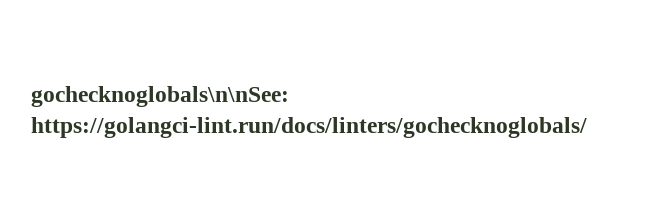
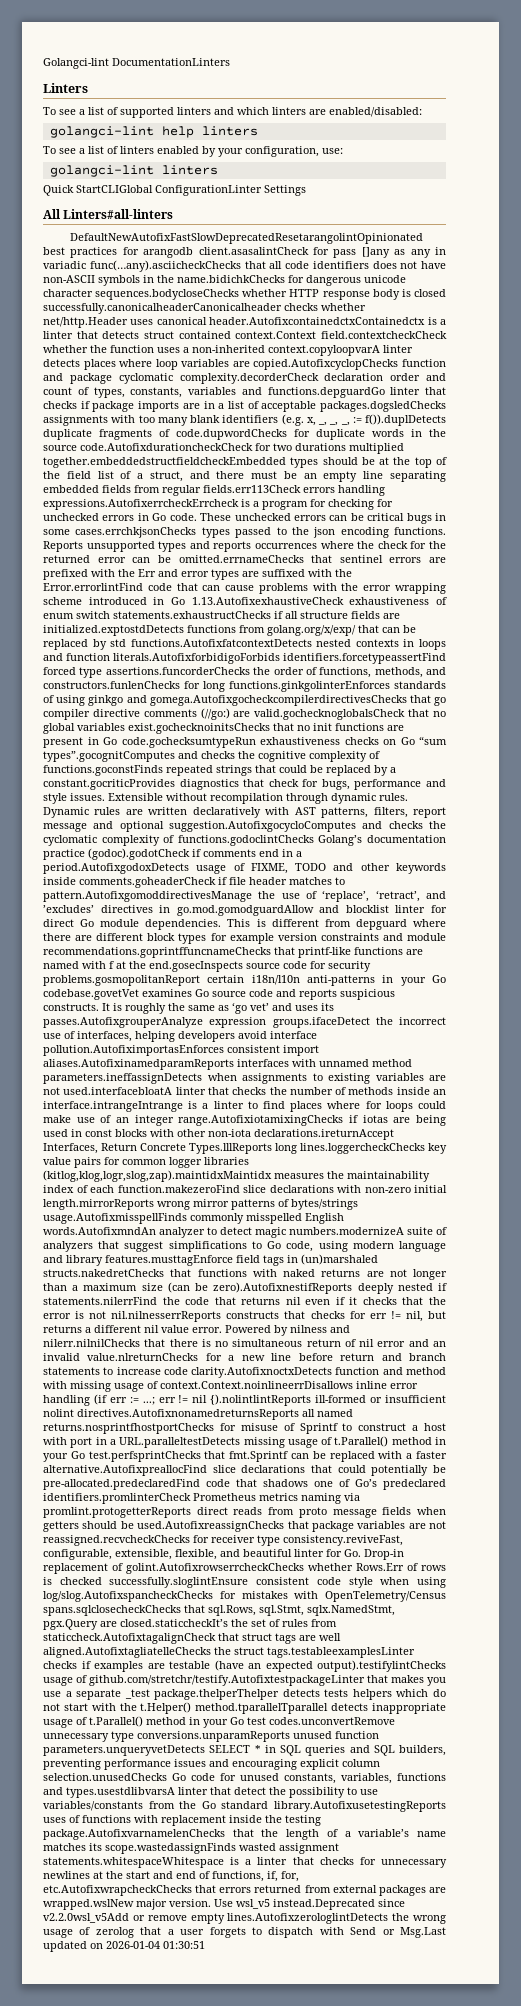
[31,86,289,107] [31,117,587,138] gochecknoglobals\n\nSee: https://golangci-lint.run/docs/linters/gochecknoglobals/ -> [43,58,230,69] [43,83,88,93] [43,107,422,118] [49,126,258,138] [43,146,343,157] [49,165,218,177] [43,185,306,196] [43,209,174,219] [70,233,424,244] [43,247,446,258] [43,260,446,272] [43,275,406,286] [43,289,447,300] [43,303,366,314] [43,317,446,328] [43,331,447,339] [43,345,413,356] [43,359,446,370] [43,373,446,384] [43,387,446,398] [43,401,446,412] [43,414,446,426] [43,429,446,440] [43,443,404,454] [43,457,447,468] [43,471,447,482] [43,485,385,496] [43,499,393,510] [43,513,447,524] [43,527,446,538] [43,541,447,552] [43,555,446,563] [43,569,352,580] [43,583,446,594] [43,597,447,605] [43,611,400,619] [43,625,416,636] [43,639,446,650] [43,653,446,664] [43,667,446,678] [43,681,446,692] [43,695,447,706] [43,708,446,720] [43,723,404,734] [43,736,447,748] [43,751,380,762] [43,765,396,776] [43,779,446,790] [43,793,408,804] [43,807,447,818] [43,821,446,832] [43,835,446,846] [43,848,302,860] [43,863,446,874] [43,877,345,888] [43,890,446,902] [43,905,447,916] [43,919,446,930] [43,933,447,944] [43,947,423,958] [43,961,371,972] [43,975,446,986] [43,989,395,1000] [43,1002,334,1014] [43,1017,446,1028] [43,1031,317,1042] [43,1045,319,1056] [43,1059,412,1070] [43,1073,446,1084] [43,1087,447,1095] [43,1101,446,1112] [43,1115,447,1126] [43,1129,394,1140] [43,1143,447,1154] [43,1157,249,1168] [43,1170,430,1182] [43,1185,447,1193] [43,1199,358,1210] [43,1213,344,1224] [43,1227,447,1238] [43,1241,447,1252] [43,1254,378,1266] [43,1269,447,1280] [43,1282,448,1294] [43,1297,447,1305] [43,1311,446,1322] [43,1325,350,1336] [43,1339,446,1347] [43,1353,447,1361] [43,1367,446,1378] [43,1381,418,1392] [43,1394,447,1406] [43,1409,353,1420] [43,1423,446,1434] [43,1436,447,1448] [43,1451,448,1462] [43,1465,447,1476] [43,1479,446,1490] [43,1493,360,1504] [43,1507,447,1518] [43,1521,446,1532] [43,1535,403,1546] [43,1549,404,1560] [43,1563,446,1574] [43,1577,447,1588] [43,1591,446,1602] [43,1605,395,1616] [43,1619,337,1630] [43,1633,341,1644] [43,1647,415,1658] [43,1660,446,1672] [43,1675,446,1686] [43,1689,446,1700] [43,1702,446,1714] [43,1716,395,1728] [43,1731,379,1742] [43,1745,446,1756] [43,1759,380,1770] [43,1773,446,1784] [43,1787,378,1798] [43,1801,446,1812] [43,1815,321,1826] [43,1829,447,1840] [43,1843,339,1854] [43,1857,448,1868] [43,1871,299,1882] [43,1885,447,1896] [43,1899,405,1910] [43,1913,446,1924] [43,1927,447,1938] [43,1941,205,1952] Golangci-lint DocumentationLinters // Linters // To see a list of supported linters and which linters are enabled/disabled: // golangci-lint help linters // To see a list of linters enabled by your configuration, use: // golangci-lint linters // Quick StartCLIGlobal ConfigurationLinter Settings // All Linters#all-linters // DefaultNewAutofixFastSlowDeprecatedResetarangolintOpinionated best practices for arangodb client.asasalintCheck for pass []any as any in variadic func(…any).asciicheckChecks that all code identifiers does not have non-ASCII symbols in the name.bidichkChecks for dangerous unicode character sequences.bodycloseChecks whether HTTP response body is closed successfully.canonicalheaderCanonicalheader checks whether net/http.Header uses canonical header.AutofixcontainedctxContainedctx is a linter that detects struct contained context.Context field.contextcheckCheck whether the function uses a non-inherited context.copyloopvarA linter detects places where loop variables are copied.AutofixcyclopChecks function and package cyclomatic complexity.decorderCheck declaration order and count of types, constants, variables and functions.depguardGo linter that checks if package imports are in a list of acceptable packages.dogsledChecks assignments with too many blank identifiers (e.g. x, _, _, _, := f()).duplDetects duplicate fragments of code.dupwordChecks for duplicate words in the source code.AutofixdurationcheckCheck for two durations multiplied together.embeddedstructfieldcheckEmbedded types should be at the top of the field list of a struct, and there must be an empty line separating embedded fields from regular fields.err113Check errors handling expressions.AutofixerrcheckErrcheck is a program for checking for unchecked errors in Go code. These unchecked errors can be critical bugs in some cases.errchkjsonChecks types passed to the json encoding functions. Reports unsupported types and reports occurrences where the check for the returned error can be omitted.errnameChecks that sentinel errors are prefixed with the Err and error types are suffixed with the Error.errorlintFind code that can cause problems with the error wrapping scheme introduced in Go 1.13.AutofixexhaustiveCheck exhaustiveness of enum switch statements.exhaustructChecks if all structure fields are initialized.exptostdDetects functions from golang.org/x/exp/ that can be replaced by std functions.AutofixfatcontextDetects nested contexts in loops and function literals.AutofixforbidigoForbids identifiers.forcetypeassertFind forced type assertions.funcorderChecks the order of functions, methods, and constructors.funlenChecks for long functions.ginkgolinterEnforces standards of using ginkgo and gomega.AutofixgocheckcompilerdirectivesChecks that go compiler directive comments (//go:) are valid.gochecknoglobalsCheck that no global variables exist.gochecknoinitsChecks that no init functions are present in Go code.gochecksumtypeRun exhaustiveness checks on Go “sum types”.gocognitComputes and checks the cognitive complexity of functions.goconstFinds repeated strings that could be replaced by a constant.gocriticProvides diagnostics that check for bugs, performance and style issues. Extensible without recompilation through dynamic rules. Dynamic rules are written declaratively with AST patterns, filters, report message and optional suggestion.AutofixgocycloComputes and checks the cyclomatic complexity of functions.godoclintChecks Golang’s documentation practice (godoc).godotCheck if comments end in a period.AutofixgodoxDetects usage of FIXME, TODO and other keywords inside comments.goheaderCheck if file header matches to pattern.AutofixgomoddirectivesManage the use of ‘replace’, ‘retract’, and ’excludes’ directives in go.mod.gomodguardAllow and blocklist linter for direct Go module dependencies. This is different from depguard where there are different block types for example version constraints and module recommendations.goprintffuncnameChecks that printf-like functions are named with f at the end.gosecInspects source code for security problems.gosmopolitanReport certain i18n/l10n anti-patterns in your Go codebase.govetVet examines Go source code and reports suspicious constructs. It is roughly the same as ‘go vet’ and uses its passes.AutofixgrouperAnalyze expression groups.ifaceDetect the incorrect use of interfaces, helping developers avoid interface pollution.AutofiximportasEnforces consistent import aliases.AutofixinamedparamReports interfaces with unnamed method parameters.ineffassignDetects when assignments to existing variables are not used.interfacebloatA linter that checks the number of methods inside an interface.intrangeIntrange is a linter to find places where for loops could make use of an integer range.AutofixiotamixingChecks if iotas are being used in const blocks with other non-iota declarations.ireturnAccept Interfaces, Return Concrete Types.lllReports long lines.loggercheckChecks key value pairs for common logger libraries (kitlog,klog,logr,slog,zap).maintidxMaintidx measures the maintainability index of each function.makezeroFind slice declarations with non-zero initial length.mirrorReports wrong mirror patterns of bytes/strings usage.AutofixmisspellFinds commonly misspelled English words.AutofixmndAn analyzer to detect magic numbers.modernizeA suite of analyzers that suggest simplifications to Go code, using modern language and library features.musttagEnforce field tags in (un)marshaled structs.nakedretChecks that functions with naked returns are not longer than a maximum size (can be zero).AutofixnestifReports deeply nested if statements.nilerrFind the code that returns nil even if it checks that the error is not nil.nilnesserrReports constructs that checks for err != nil, but returns a different nil value error. Powered by nilness and nilerr.nilnilChecks that there is no simultaneous return of nil error and an invalid value.nlreturnChecks for a new line before return and branch statements to increase code clarity.AutofixnoctxDetects function and method with missing usage of context.Context.noinlineerrDisallows inline error handling (if err := ...; err != nil {).nolintlintReports ill-formed or insufficient nolint directives.AutofixnonamedreturnsReports all named returns.nosprintfhostportChecks for misuse of Sprintf to construct a host with port in a URL.paralleltestDetects missing usage of t.Parallel() method in your Go test.perfsprintChecks that fmt.Sprintf can be replaced with a faster alternative.AutofixpreallocFind slice declarations that could potentially be pre-allocated.predeclaredFind code that shadows one of Go’s predeclared identifiers.promlinterCheck Prometheus metrics naming via promlint.protogetterReports direct reads from proto message fields when getters should be used.AutofixreassignChecks that package variables are not reassigned.recvcheckChecks for receiver type consistency.reviveFast, configurable, extensible, flexible, and beautiful linter for Go. Drop-in replacement of golint.AutofixrowserrcheckChecks whether Rows.Err of rows is checked successfully.sloglintEnsure consistent code style when using log/slog.AutofixspancheckChecks for mistakes with OpenTelemetry/Census spans.sqlclosecheckChecks that sql.Rows, sql.Stmt, sqlx.NamedStmt, pgx.Query are closed.staticcheckIt’s the set of rules from staticcheck.AutofixtagalignCheck that struct tags are well aligned.AutofixtagliatelleChecks the struct tags.testableexamplesLinter checks if examples are testable (have an expected output).testifylintChecks usage of github.com/stretchr/testify.AutofixtestpackageLinter that makes you use a separate _test package.thelperThelper detects tests helpers which do not start with the t.Helper() method.tparallelTparallel detects inappropriate usage of t.Parallel() method in your Go test codes.unconvertRemove unnecessary type conversions.unparamReports unused function parameters.unqueryvetDetects SELECT * in SQL queries and SQL builders, preventing performance issues and encouraging explicit column selection.unusedChecks Go code for unused constants, variables, functions and types.usestdlibvarsA linter that detect the possibility to use variables/constants from the Go standard library.AutofixusetestingReports uses of functions with replacement inside the testing package.AutofixvarnamelenChecks that the length of a variable’s name matches its scope.wastedassignFinds wasted assignment statements.whitespaceWhitespace is a linter that checks for unnecessary newlines at the start and end of functions, if, for, etc.AutofixwrapcheckChecks that errors returned from external packages are wrapped.wslNew major version. Use wsl_v5 instead.Deprecated since v2.2.0wsl_v5Add or remove empty lines.AutofixzerologlintDetects the wrong usage of zerolog that a user forgets to dispatch with Send or Msg.Last updated on 2026-01-04 01:30:51

